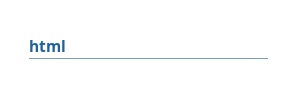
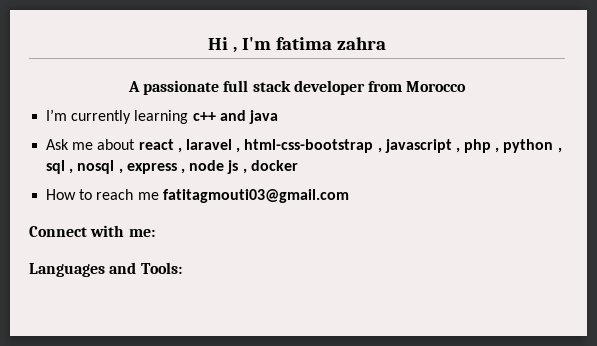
[29,40,66,52] html -> [208,37,386,53] [127,80,467,95] [46,109,278,124] [46,139,562,153] [46,160,298,174] [46,189,349,203] [29,225,155,237] [29,262,182,277] Hi , I'm fatima zahra // A passionate full stack developer from Morocco // I’m currently learning c++ and java // Ask me about react , laravel , html-css-bootstrap , javascript , php , python , sql , nosql , express , node js , docker // How to reach me fatitagmouti03@gmail.com // Connect with me: // Languages and Tools:

